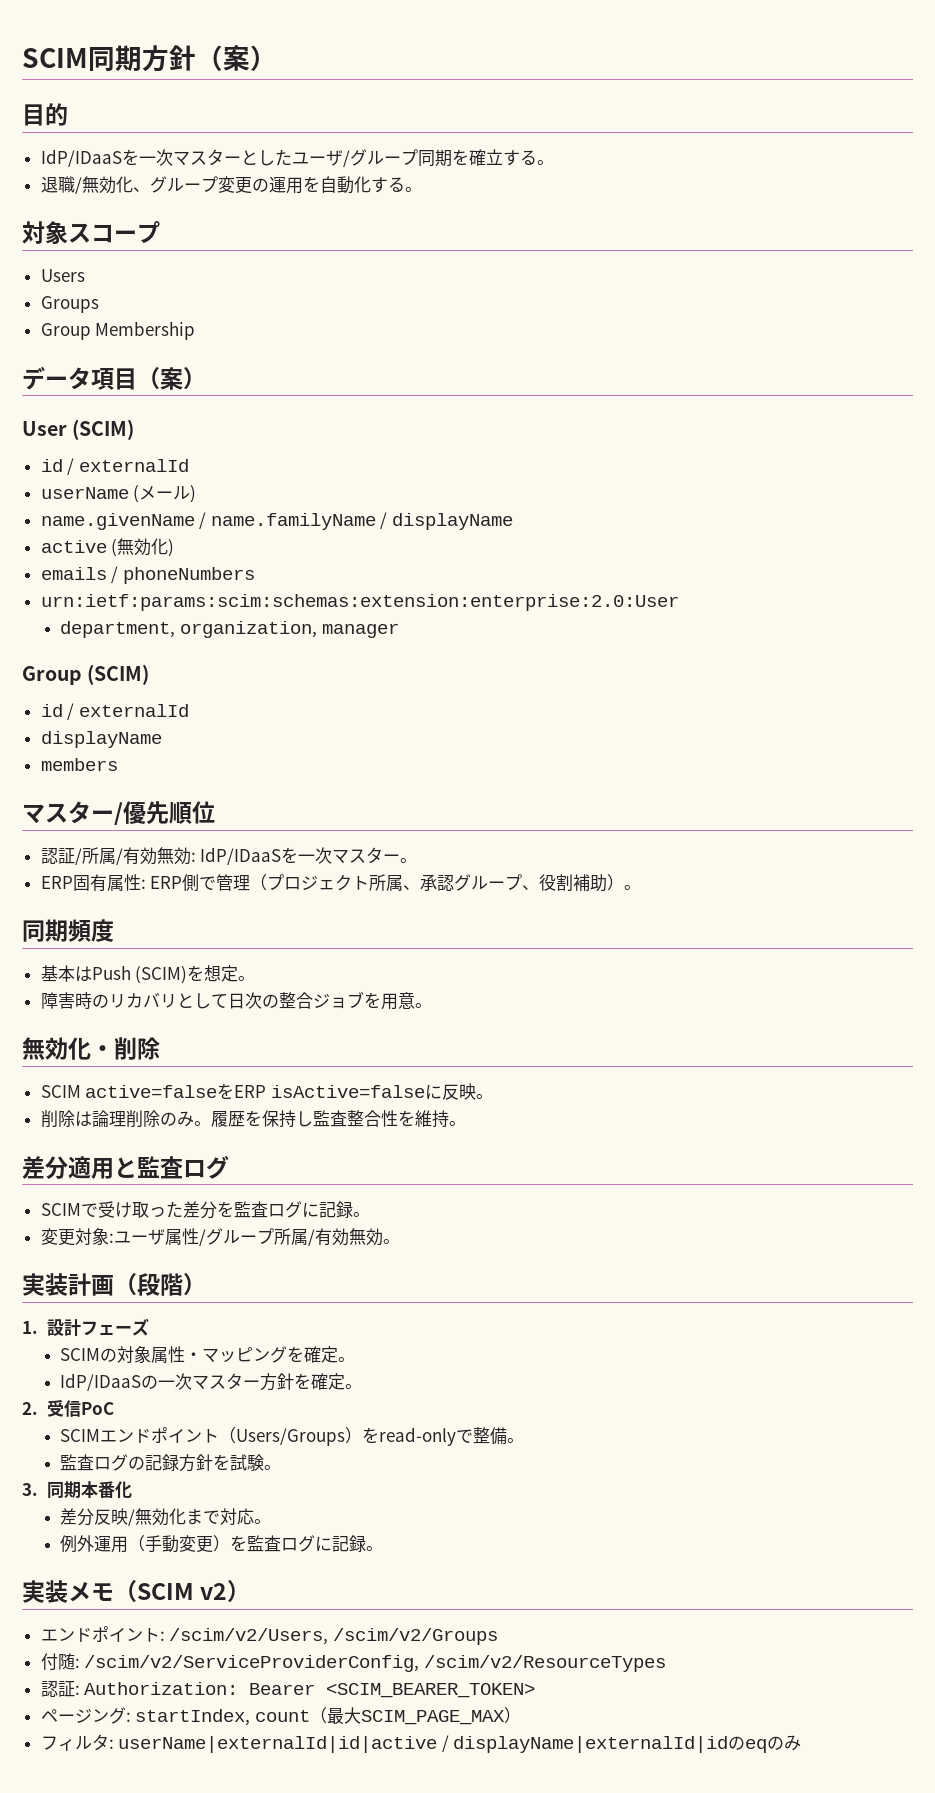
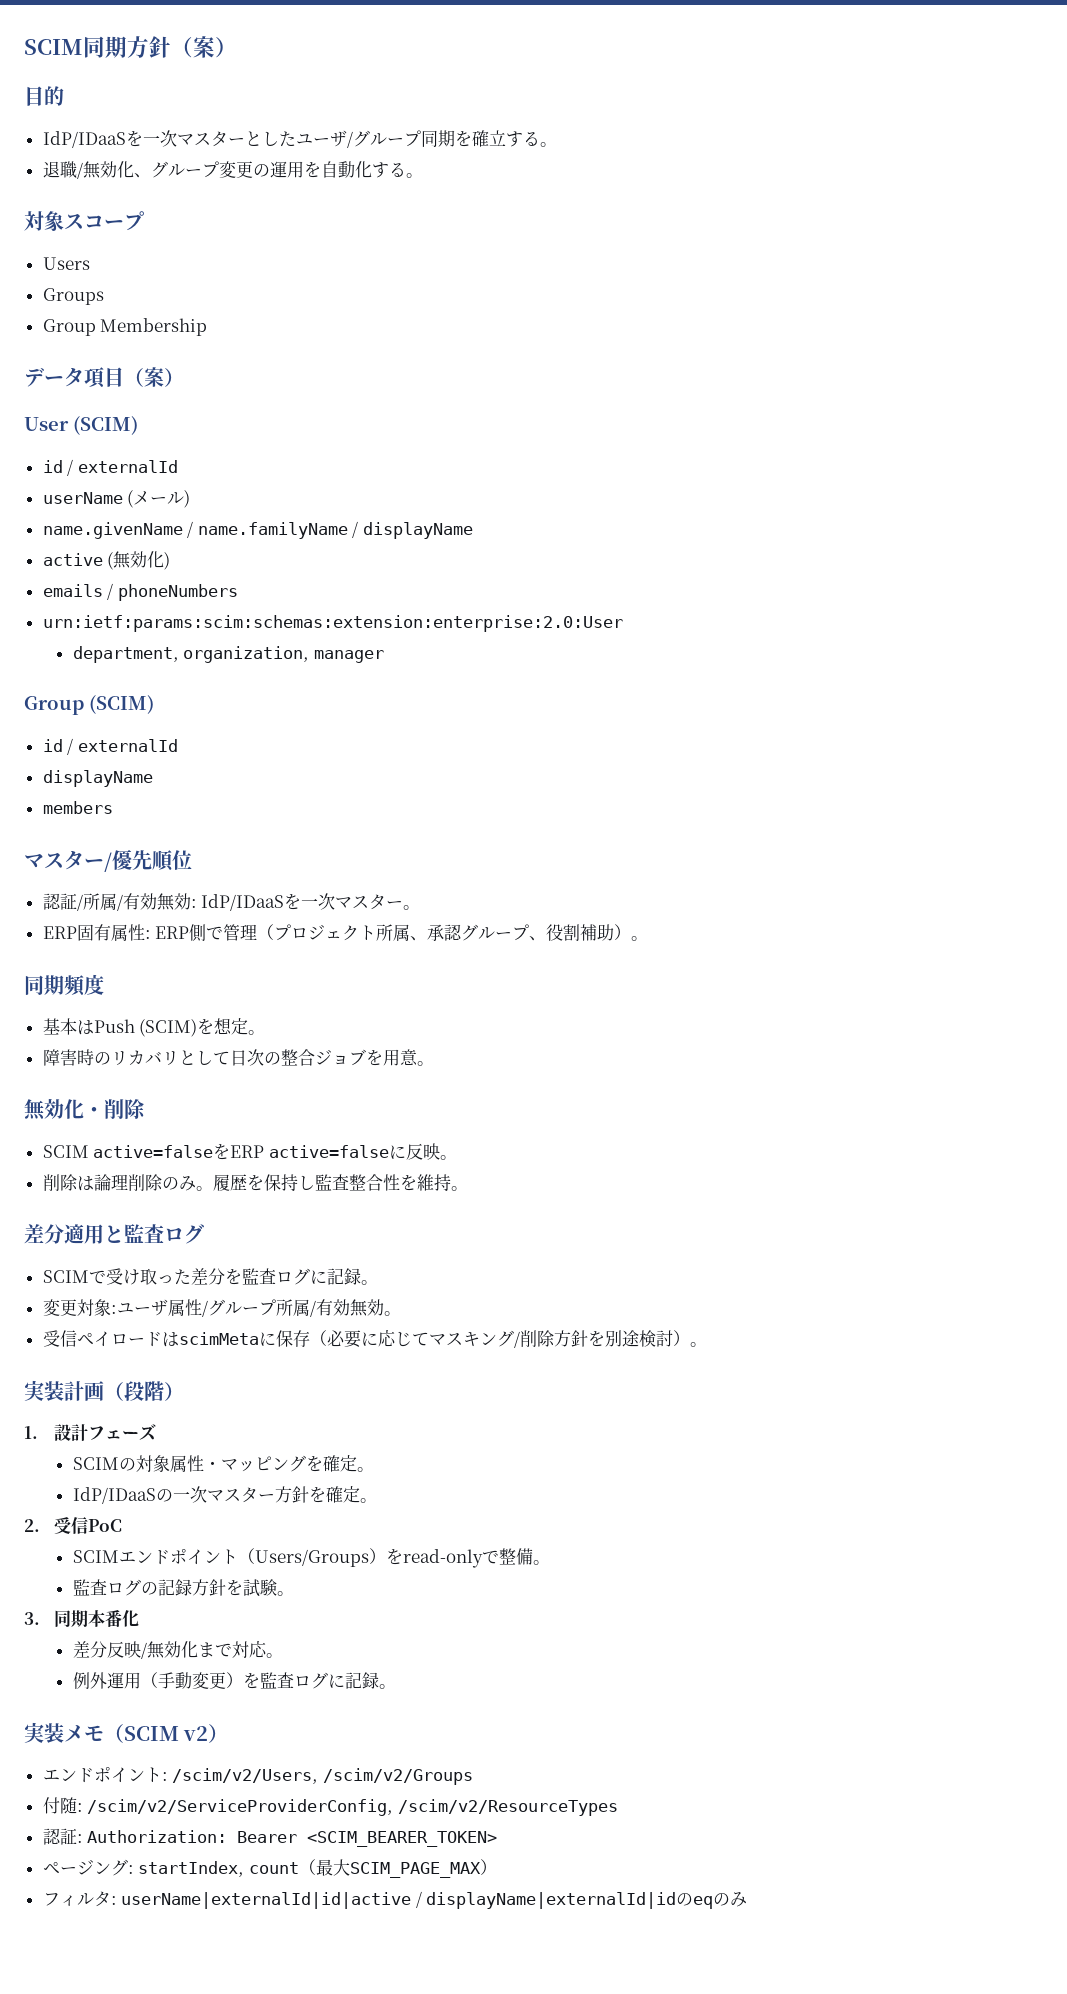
[270,1085,425,1098] isActive=false -> [268,1145,389,1158] active=false
(400, 1241) none -> [42,1330,707,1348] // 受信ペイロードはscimMetaに保存（必要に応じてマスキング/削除方針を別途検討）。

